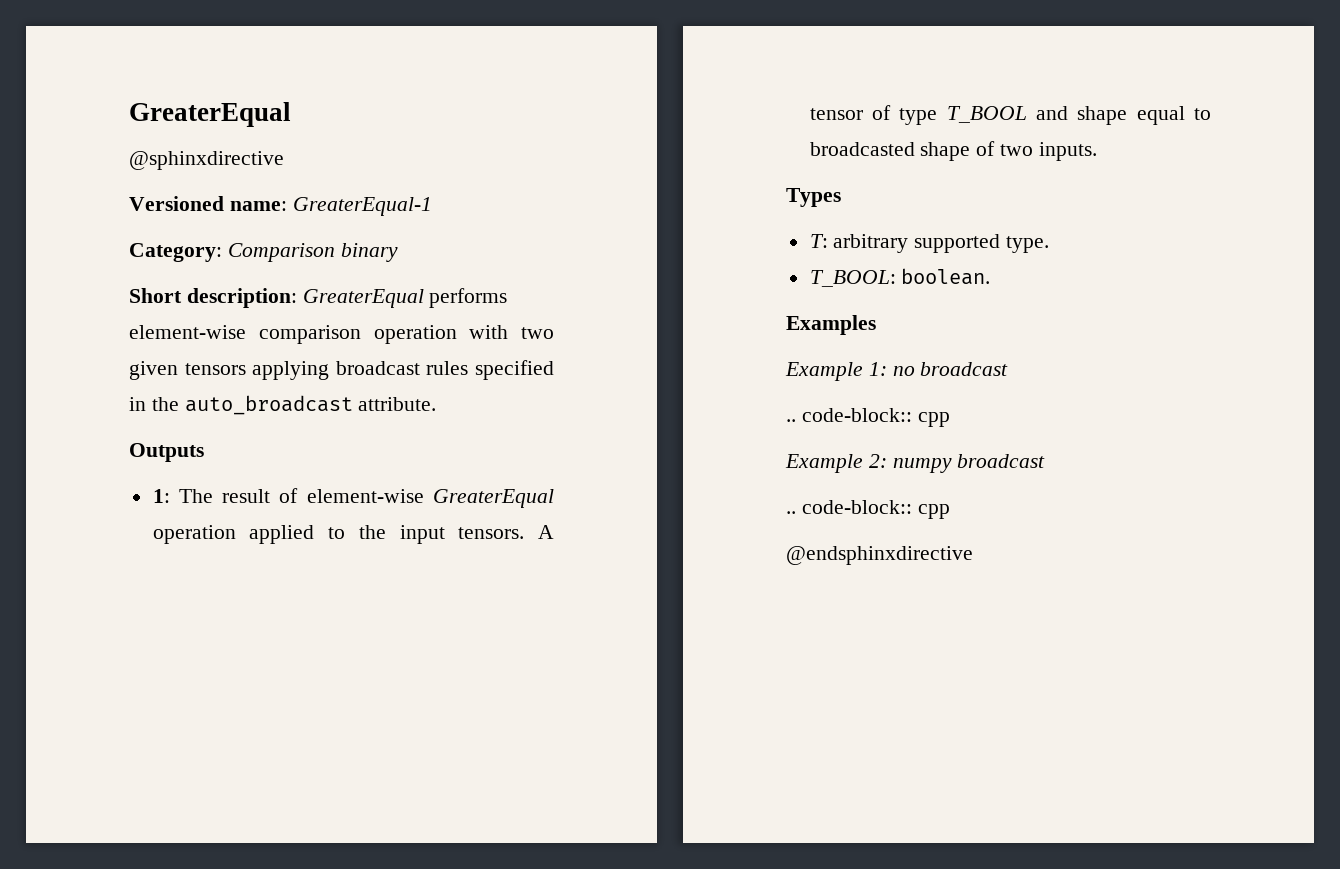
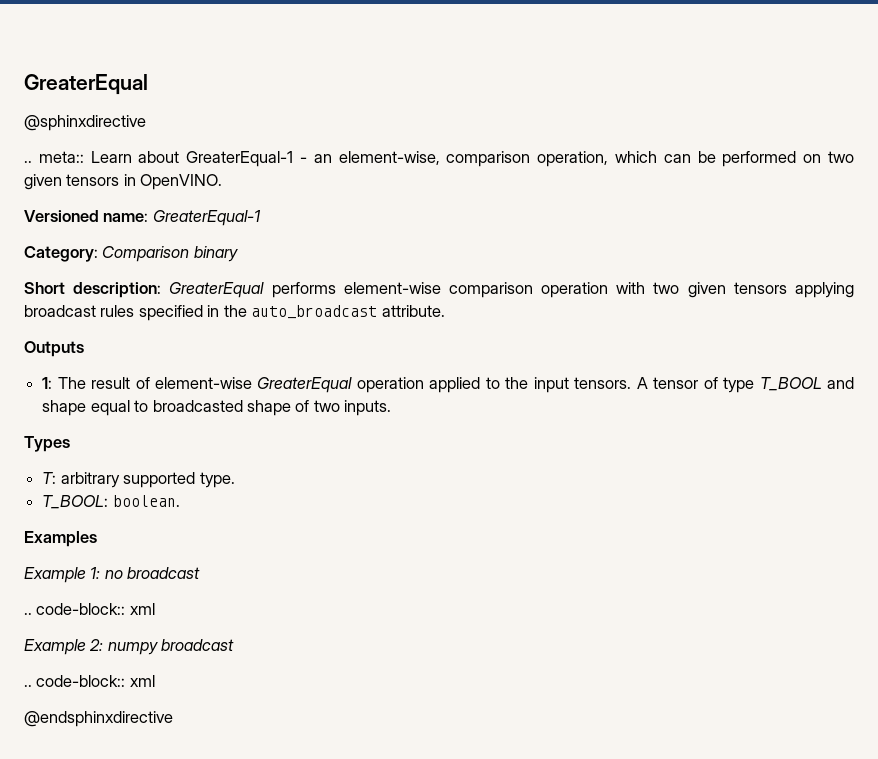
(284, 160) none -> [24,151,854,167] [24,174,223,190] // .. meta:: Learn about GreaterEqual-1 - an element-wise, comparison operation, which can be performed on two given tensors in OpenVINO.
[917,412,950,427] cpp -> [129,603,155,615] xml
[917,504,950,519] cpp -> [129,675,155,687] xml

